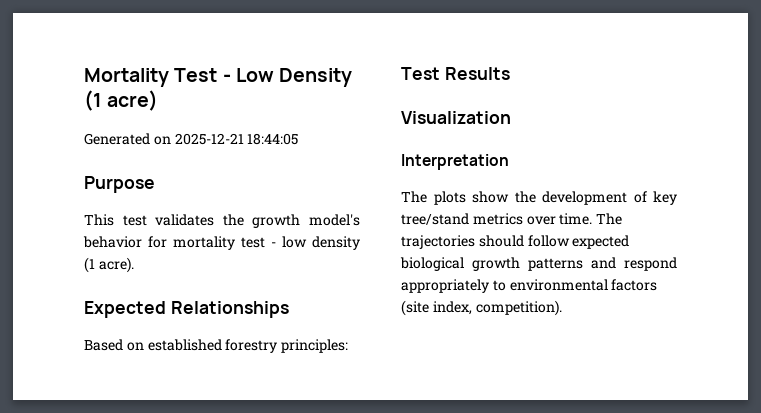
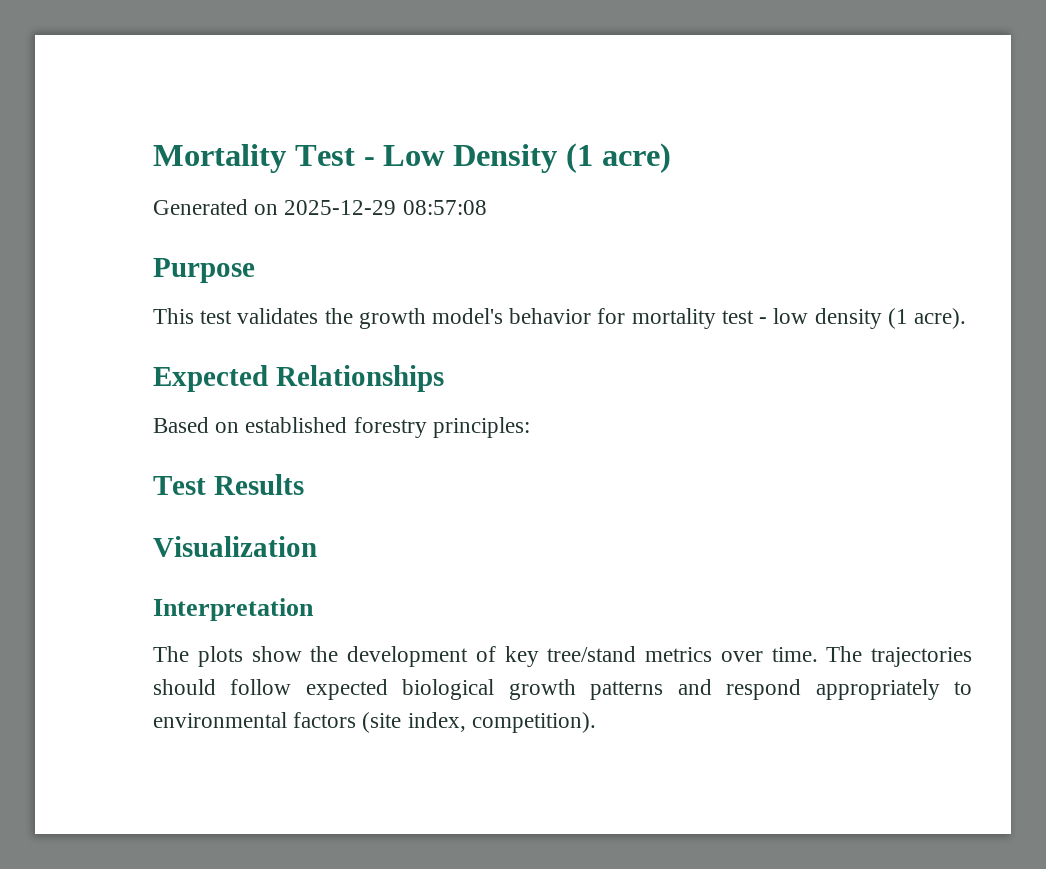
[174,133,299,145] 2025-12-21 18:44:05 -> [284,200,487,215] 2025-12-29 08:57:08

